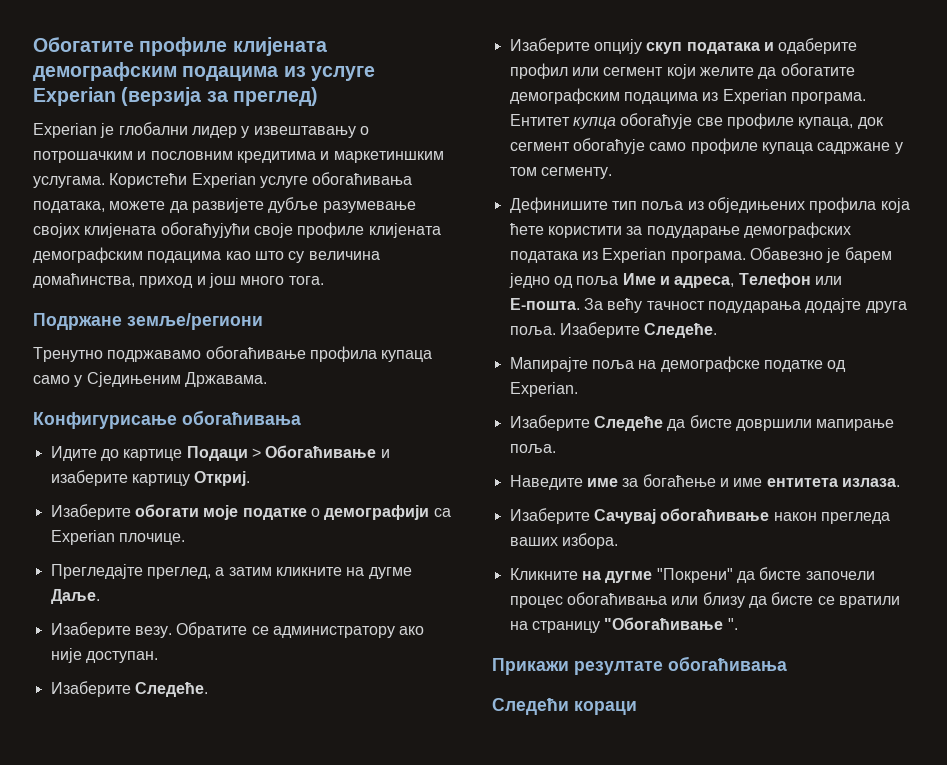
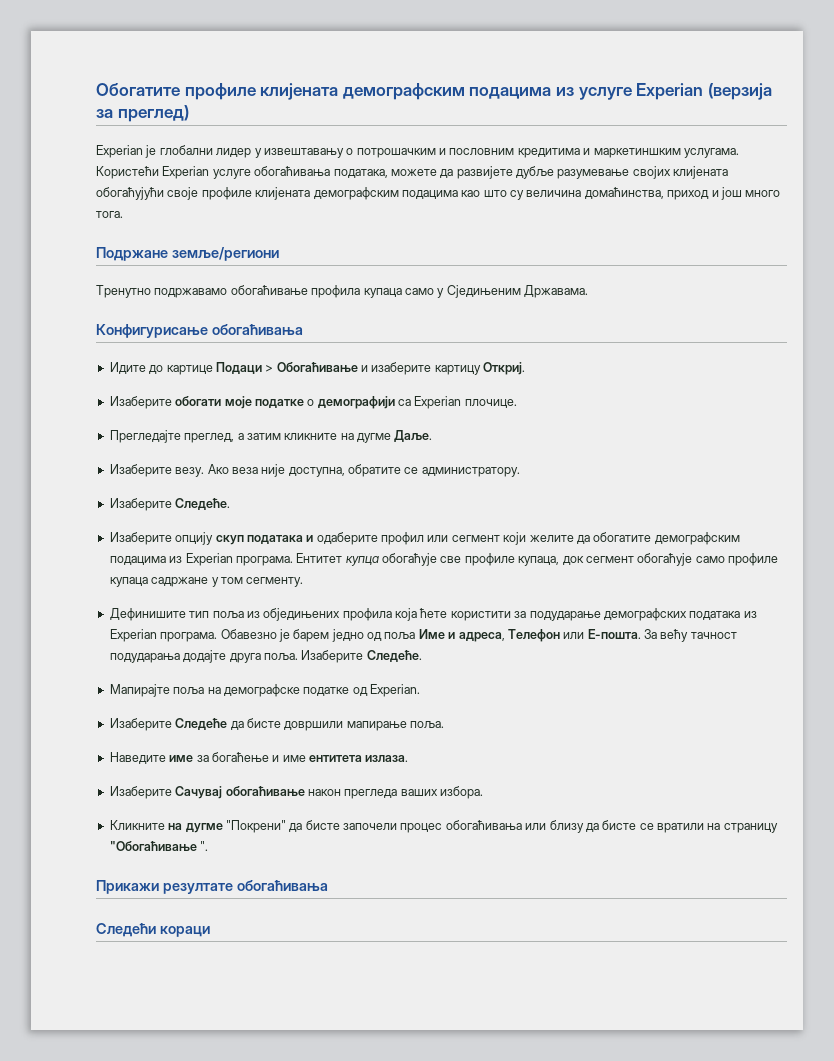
[176,622,425,638] [50,648,158,663] Обратите се администратору ако није доступан. -> [207,464,520,477] Ако веза није доступна, обратите се администратору.

